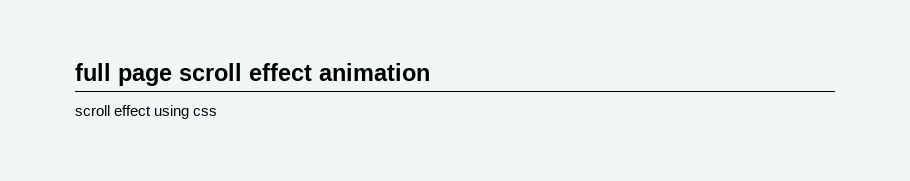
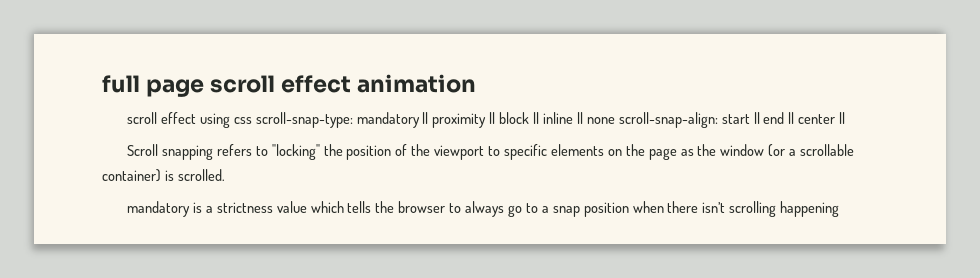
(218, 112) none -> [255,112,846,128] [126,144,855,160] [102,169,225,182] [126,201,840,217] scroll-snap-type: mandatory || proximity || block || inline || none scroll-snap-align: start || end || center || // Scroll snapping refers to "locking" the position of the viewport to specific elements on the page as the window (or a scrollable container) is scrolled. // mandatory is a strictness value which tells the browser to always go to a snap position when there isn’t scrolling happening

